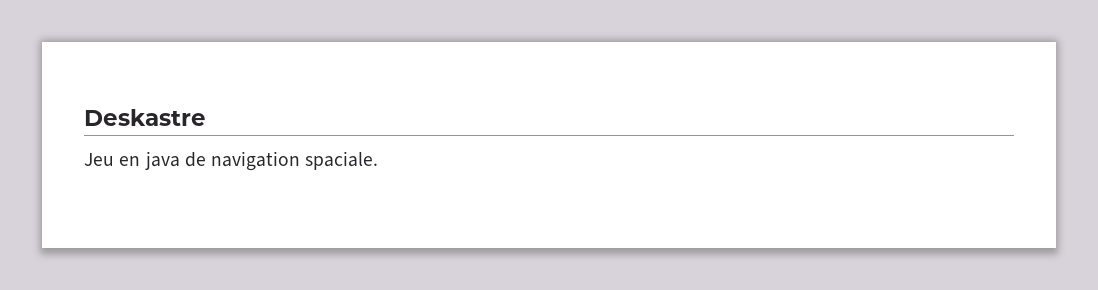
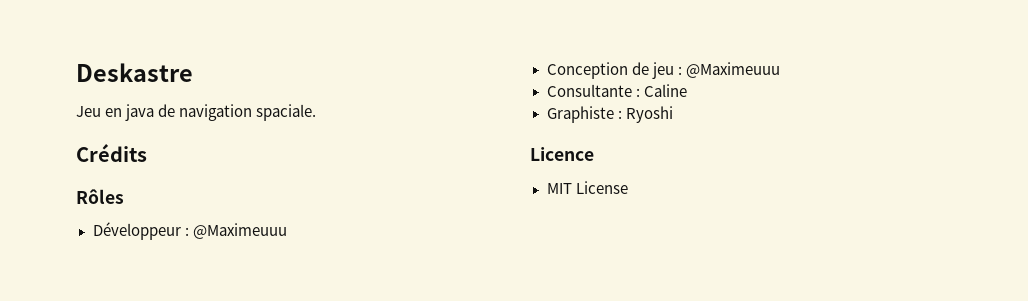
(379, 160) none -> [76,144,147,162] [76,189,124,204] [92,222,287,240] [546,62,780,79] [546,84,687,97] [546,106,673,123] [530,147,594,161] [546,181,628,194] // Crédits // Rôles // Développeur : @Maximeuuu // Conception de jeu : @Maximeuuu // Consultante : Caline // Graphiste : Ryoshi // Licence // MIT License

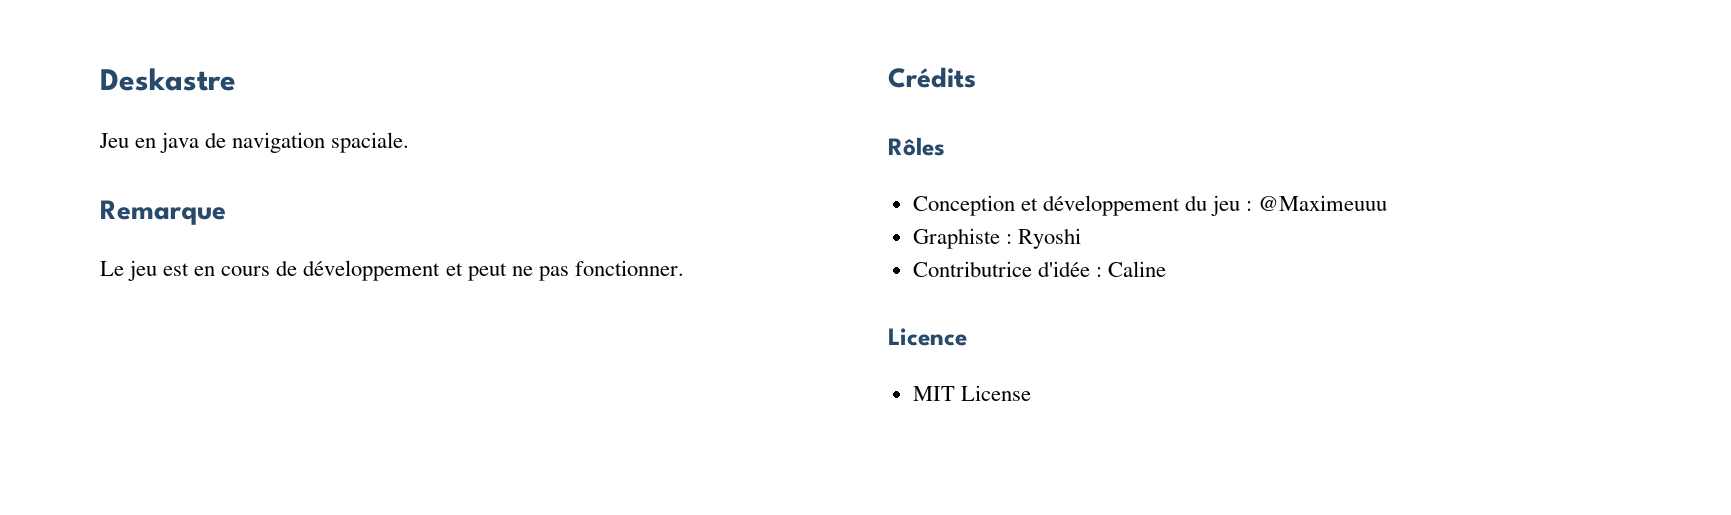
[76,144,147,162] [76,189,124,204] [92,222,287,240] [546,62,649,79] Crédits // Rôles // Développeur : @Maximeuuu // Conception de -> [100,200,226,225] [100,260,684,281] [888,67,976,88] [888,137,945,156] [912,195,1207,216] Remarque // Le jeu est en cours de développement et peut ne pas fonctionner. // Crédits // Rôles // Conception et développement du
[546,84,687,97] // Consultante : Caline -> (1388, 203) none
(673, 114) none -> [912,261,1166,277] // Contributrice d'idée : Caline

